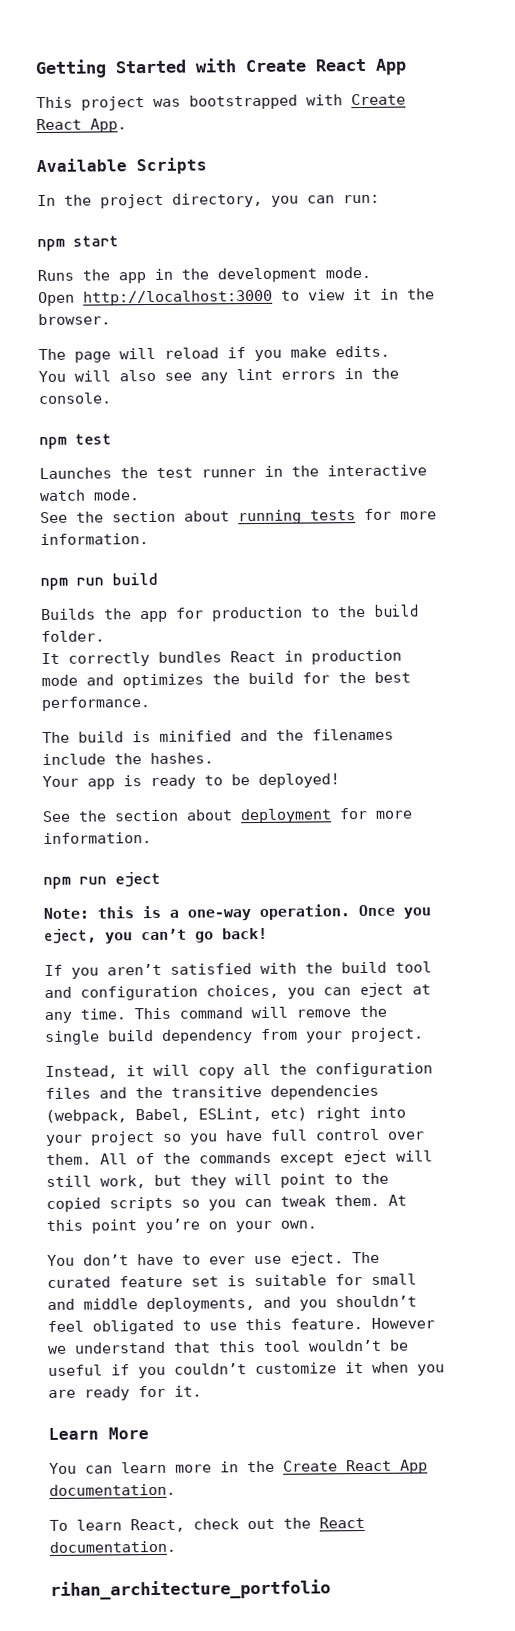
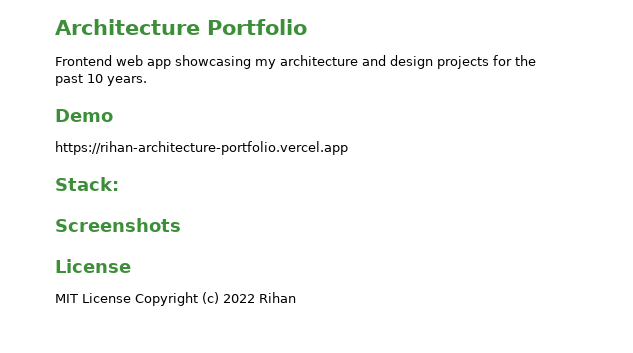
[35,58,407,79] [36,93,406,111] [36,118,127,133] [36,157,207,175] [37,192,380,209] [37,235,119,252] [37,266,371,284] [38,288,435,307] [38,313,111,326] [38,345,390,363] [38,367,399,384] [39,392,112,405] [39,433,112,450] [39,464,427,480] [39,489,140,502] [40,508,437,525] [40,533,149,546] [40,572,158,591] [41,604,419,623] [41,630,105,643] [41,649,402,667] [41,671,411,689] [41,696,151,712] [42,728,394,744] [42,752,214,766] [42,773,340,790] [42,807,413,824] [43,832,152,845] [43,871,161,890] [43,904,431,921] [44,927,268,945] [44,961,432,979] [44,982,431,1001] [44,1005,387,1024] [45,1027,424,1046] [45,1062,433,1080] [45,1084,379,1100] [45,1106,406,1125] [46,1128,425,1147] [46,1149,433,1166] [46,1172,389,1189] [46,1194,407,1213] [46,1218,317,1234] [47,1251,380,1267] [47,1273,417,1289] [47,1295,417,1313] [47,1317,435,1335] [47,1339,409,1354] [48,1361,445,1379] [48,1385,202,1401] [48,1427,149,1440] [49,1459,428,1474] [49,1483,176,1496] [49,1517,365,1533] [49,1540,176,1553] [50,1579,331,1600] Getting Started with Create React App // This project was bootstrapped with Create React App. // Available Scripts // In the project directory, you can run: // npm start // Runs the app in the development mode. // Open http://localhost:3000 to view it in the browser. // The page will reload if you make edits. // You will also see any lint errors in the console. // npm test // Launches the test runner in the interactive watch mode. // See the section about running tests for more information. // npm run build // Builds the app for production to the build folder. // It correctly bundles React in production mode and optimizes the build for the best performance. // The build is minified and the filenames include the hashes. // Your app is ready to be deployed! // See the section about deployment for more information. // npm run eject // Note: this is a one-way operation. Once you eject, you can’t go back! // If you aren’t satisfied with the build tool and configuration choices, you can eject at any time. This command will remove the single build dependency from your project. // Instead, it will copy all the configuration files and the transitive dependencies (webpack, Babel, ESLint, etc) right into your project so you have full control over them. All of the commands except eject will still work, but they will point to the copied scripts so you can tweak them. At this point you’re on your own. // You don’t have to ever use eject. The curated feature set is suitable for small and middle deployments, and you shouldn’t feel obligated to use this feature. However we understand that this tool wouldn’t be useful if you couldn’t customize it when you are ready for it. // Learn More // You can learn more in the Create React App documentation. // To learn React, check out the React documentation. // rihan_architecture_portfolio -> [55,19,307,35] [55,55,536,69] [55,74,147,86] [55,109,113,122] [55,141,348,155] [55,177,119,191] [55,218,181,232] [55,259,131,273] [55,292,296,306] Architecture Portfolio // Frontend web app showcasing my architecture and design projects for the past 10 years. // Demo // https://rihan-architecture-portfolio.vercel.app // Stack: // Screenshots // License // MIT License Copyright (c) 2022 Rihan

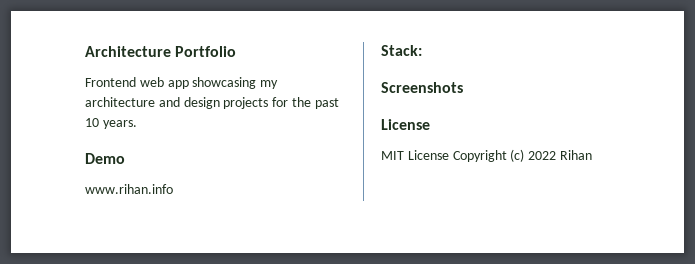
[55,141,348,155] https://rihan-architecture-portfolio.vercel.app -> [85,184,173,194] www.rihan.info

